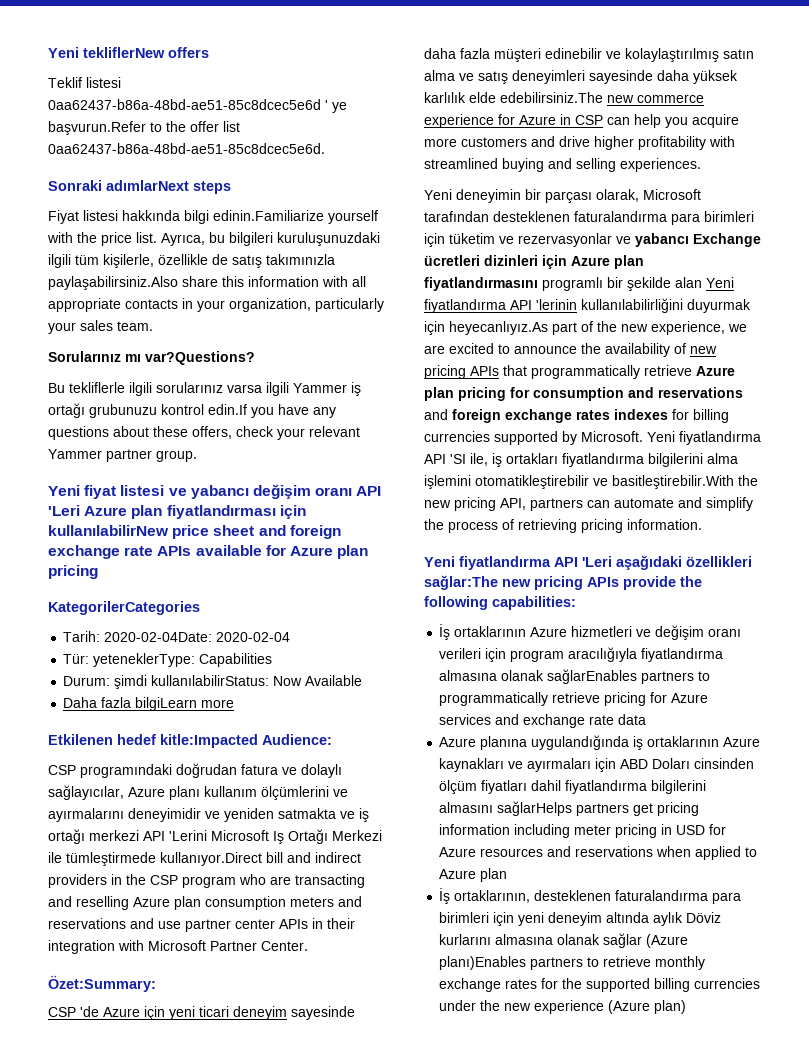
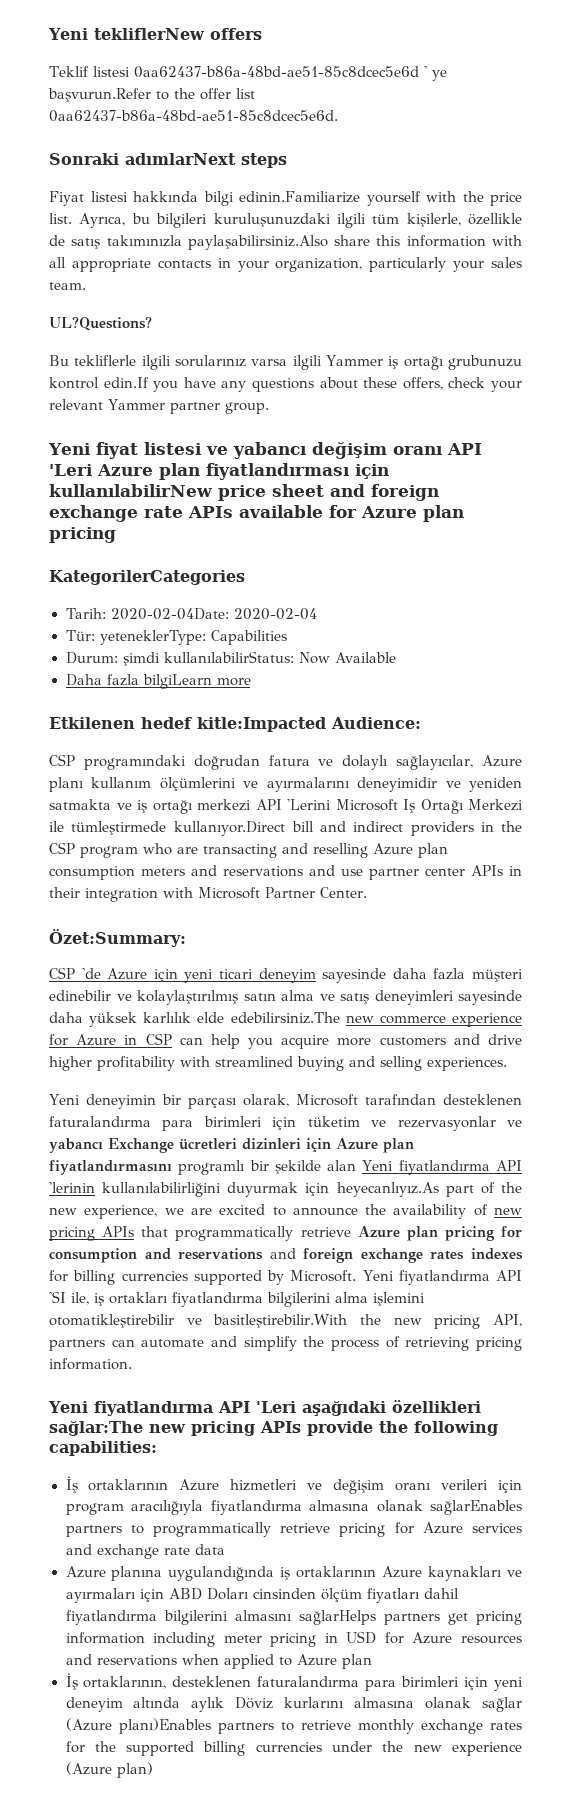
[48,351,255,365] Sorularınız mı var?Questions? -> [49,317,152,331] UL?Questions?

